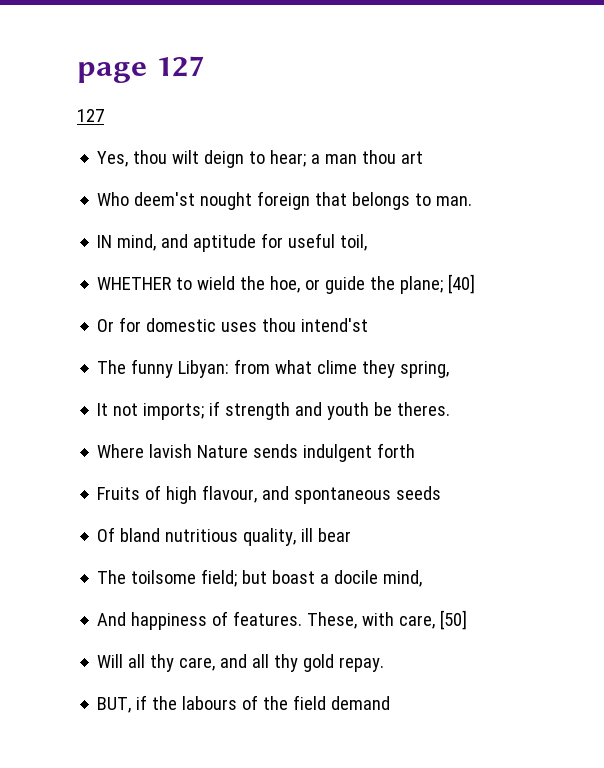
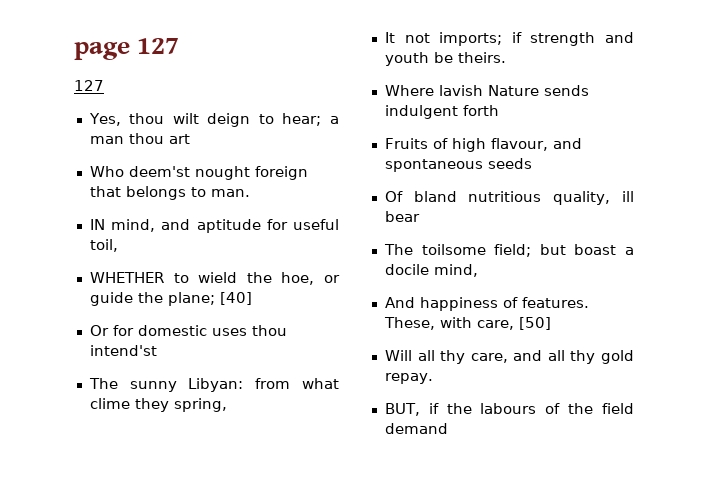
[131,359,174,378] funny -> [129,381,177,392] sunny
[397,402,451,416] theres. -> [457,52,506,63] theirs.

